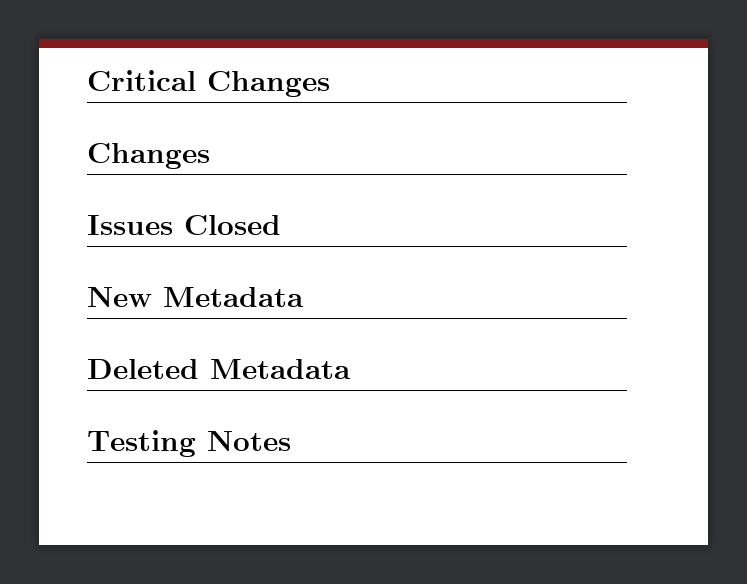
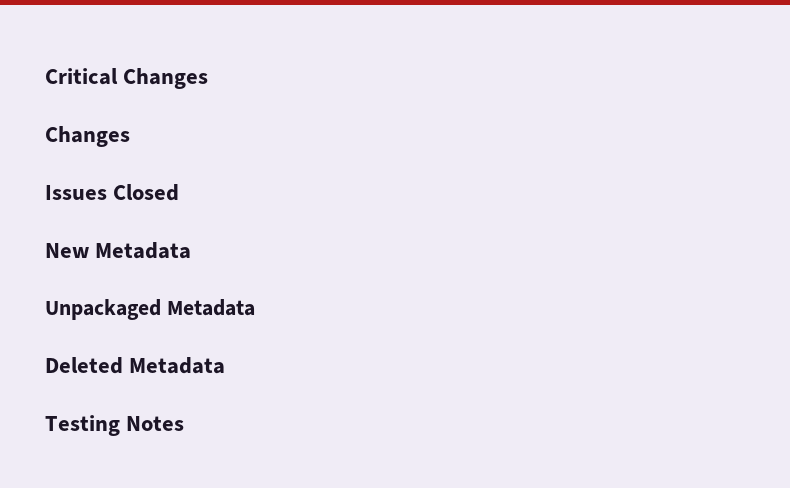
(304, 297) none -> [45,299,255,320] // Unpackaged Metadata

